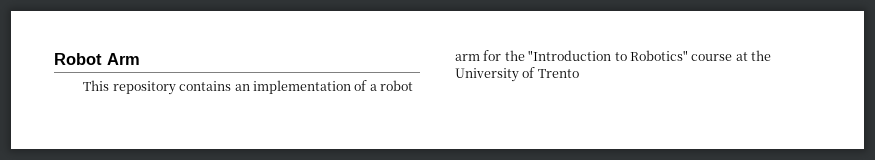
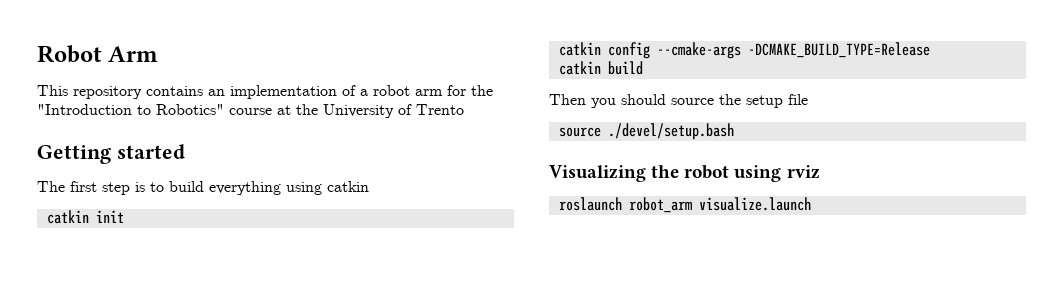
(579, 73) none -> [37,144,185,164] [37,181,369,195] [46,210,124,224] [558,42,930,59] [558,61,643,75] [549,94,808,108] [558,123,734,140] [549,165,820,182] [558,197,811,213] // Getting started // The first step is to build everything using catkin // catkin init // catkin config --cmake-args -DCMAKE_BUILD_TYPE=Release // catkin build // Then you should source the setup file // source ./devel/setup.bash // Visualizing the robot using rviz // roslaunch robot_arm visualize.launch

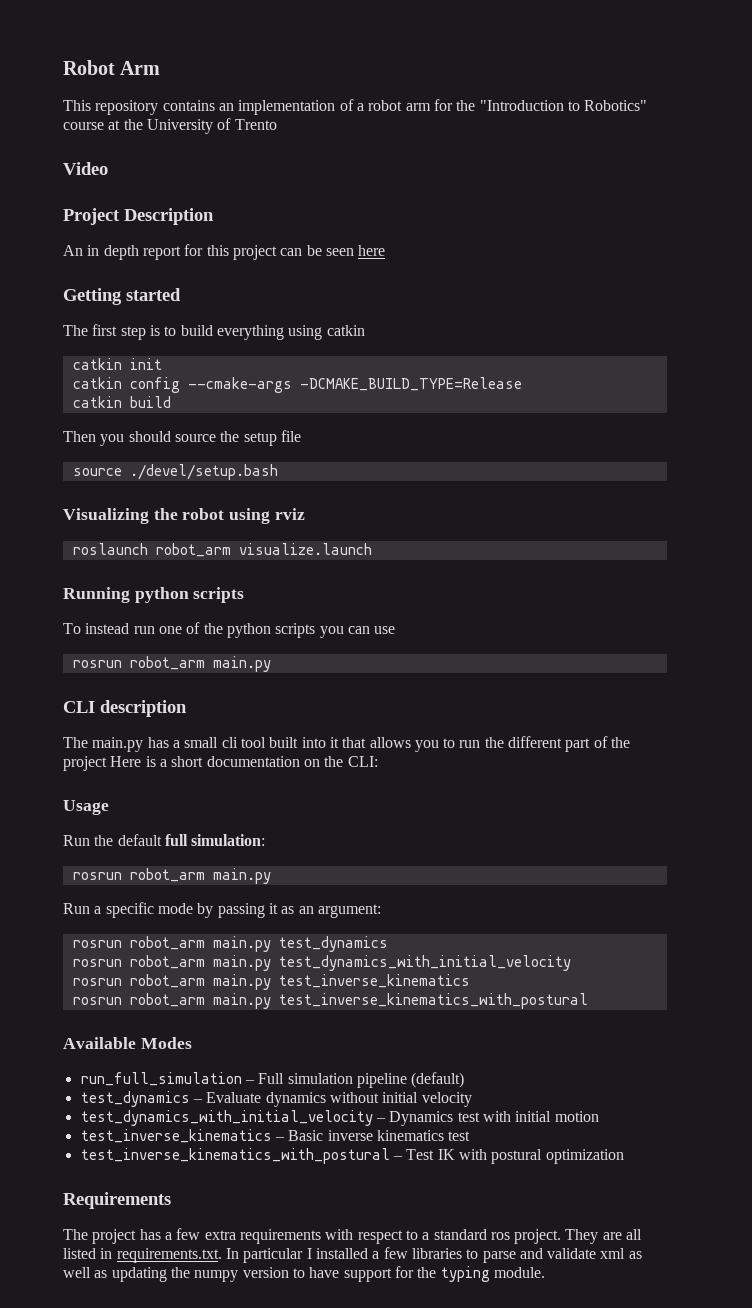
(464, 109) none -> [63,162,108,175] [63,208,214,225] [63,244,386,260] // Video // Project Description // An in depth report for this project can be seen here
(811, 204) none -> [63,587,245,603] [63,622,396,638] [72,656,271,672] [63,700,187,717] [63,736,631,752] [63,756,378,771] [63,800,109,815] [63,834,266,846] [72,868,271,884] [63,902,381,918] [72,936,388,952] [72,955,571,971] [72,974,470,990] [72,993,588,1009] [63,1037,192,1049] [80,1072,465,1088] [80,1091,472,1107] [80,1110,599,1126] [80,1129,471,1143] [80,1148,624,1164] [63,1192,171,1209] [63,1228,643,1244] [63,1247,642,1263] [63,1266,545,1282] // Running python scripts // To instead run one of the python scripts you can use // rosrun robot_arm main.py // CLI description // The main.py has a small cli tool built into it that allows you to run the different part of the project Here is a short documentation on the CLI: // Usage // Run the default full simulation: // rosrun robot_arm main.py // Run a specific mode by passing it as an argument: // rosrun robot_arm main.py test_dynamics // rosrun robot_arm main.py test_dynamics_with_initial_velocity // rosrun robot_arm main.py test_inverse_kinematics // rosrun robot_arm main.py test_inverse_kinematics_with_postural // Available Modes // run_full_simulation – Full simulation pipeline (default) // test_dynamics – Evaluate dynamics without initial velocity // test_dynamics_with_initial_velocity – Dynamics test with initial motion // test_inverse_kinematics – Basic inverse kinematics test // test_inverse_kinematics_with_postural – Test IK with postural optimization // Requirements // The project has a few extra requirements with respect to a standard ros project. They are all listed in requirements.txt. In particular I installed a few libraries to parse and validate xml as well as updating the numpy version to have support for the typing module.

